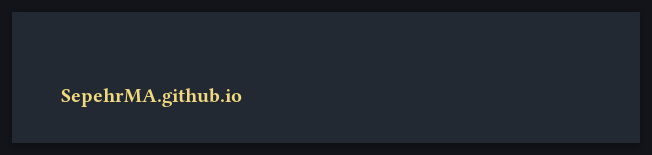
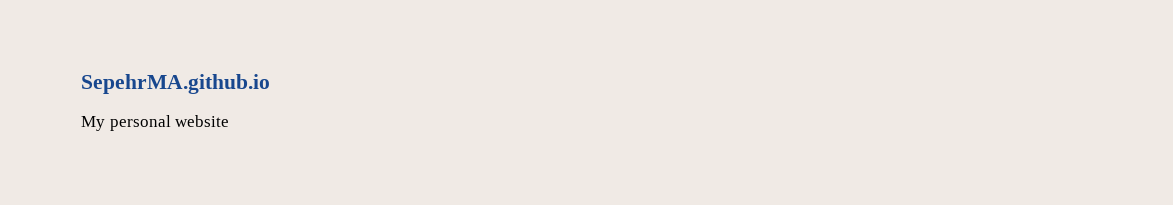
(242, 97) none -> [81,115,230,131] // My personal website

